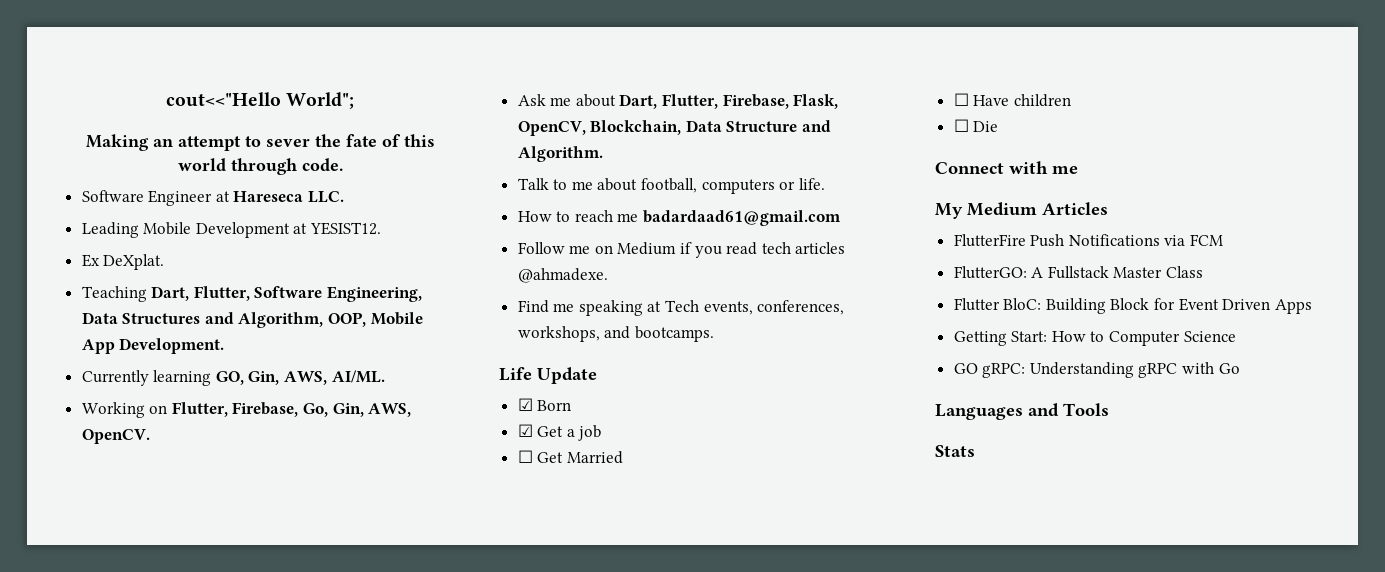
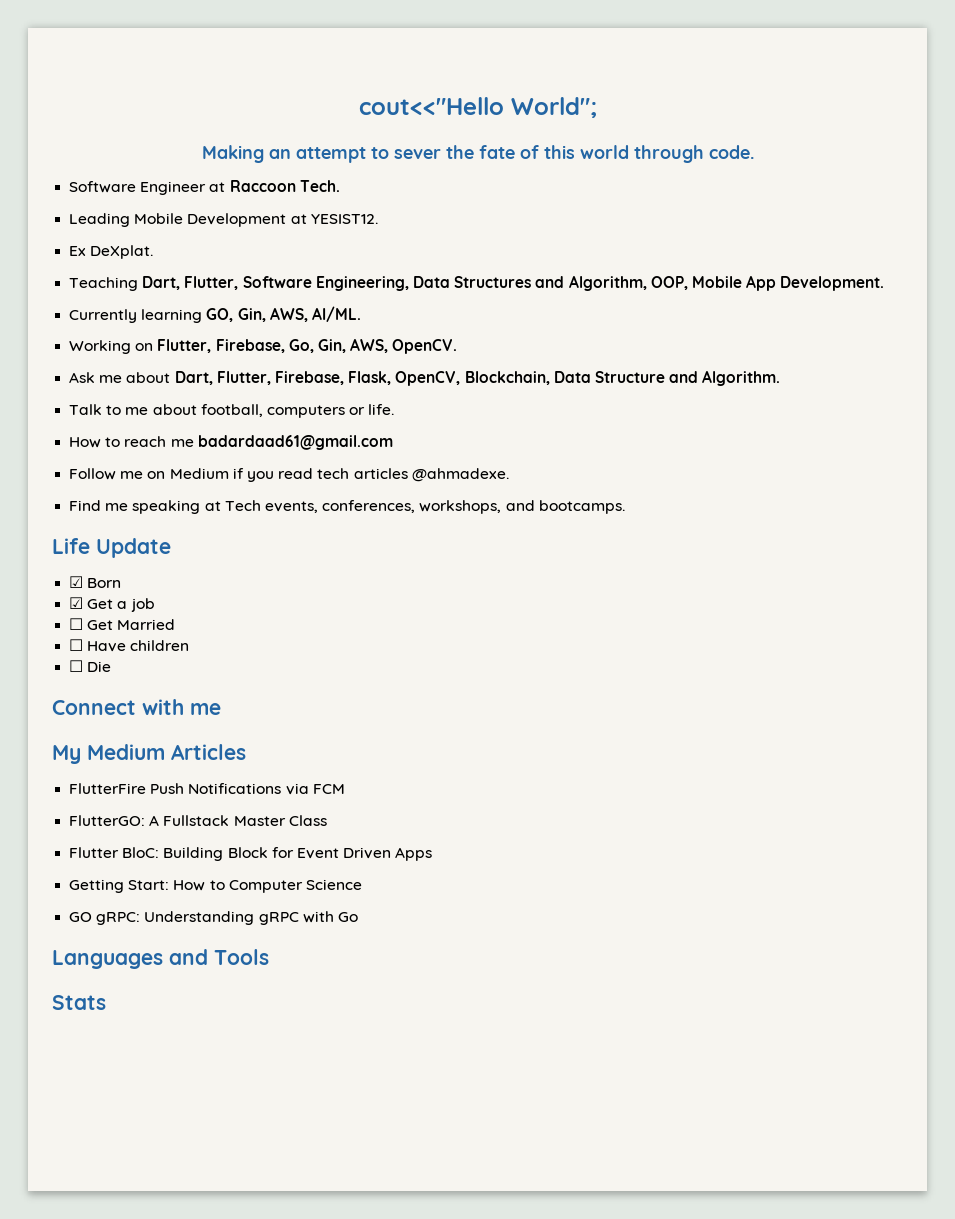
[233,191,345,203] Hareseca LLC. -> [229,180,340,192] Raccoon Tech.

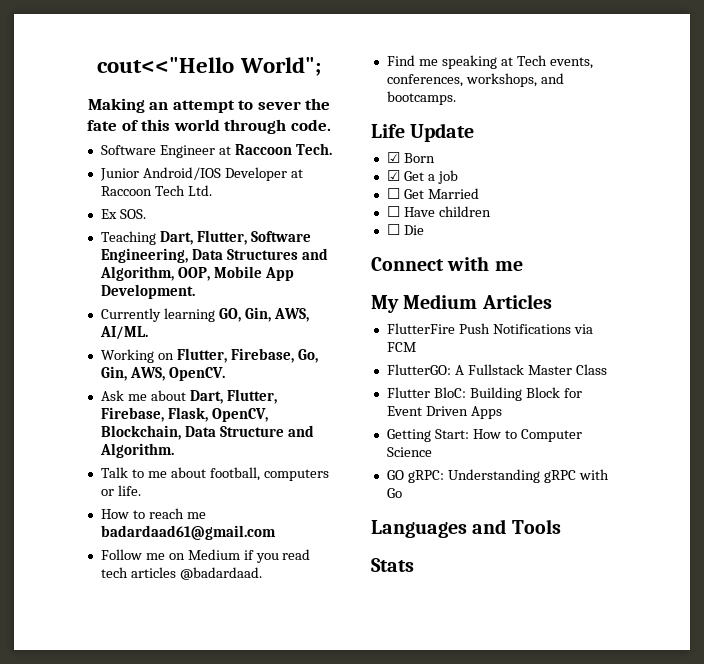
[69,213,378,227] Leading Mobile Development at YESIST12. -> [99,167,303,181] [100,185,212,196] Junior Android/IOS Developer at Raccoon Tech Ltd.
[90,245,154,259] DeXplat. -> [119,209,146,219] SOS.
[411,468,509,482] @ahmadexe. -> [179,567,262,580] @badardaad.

